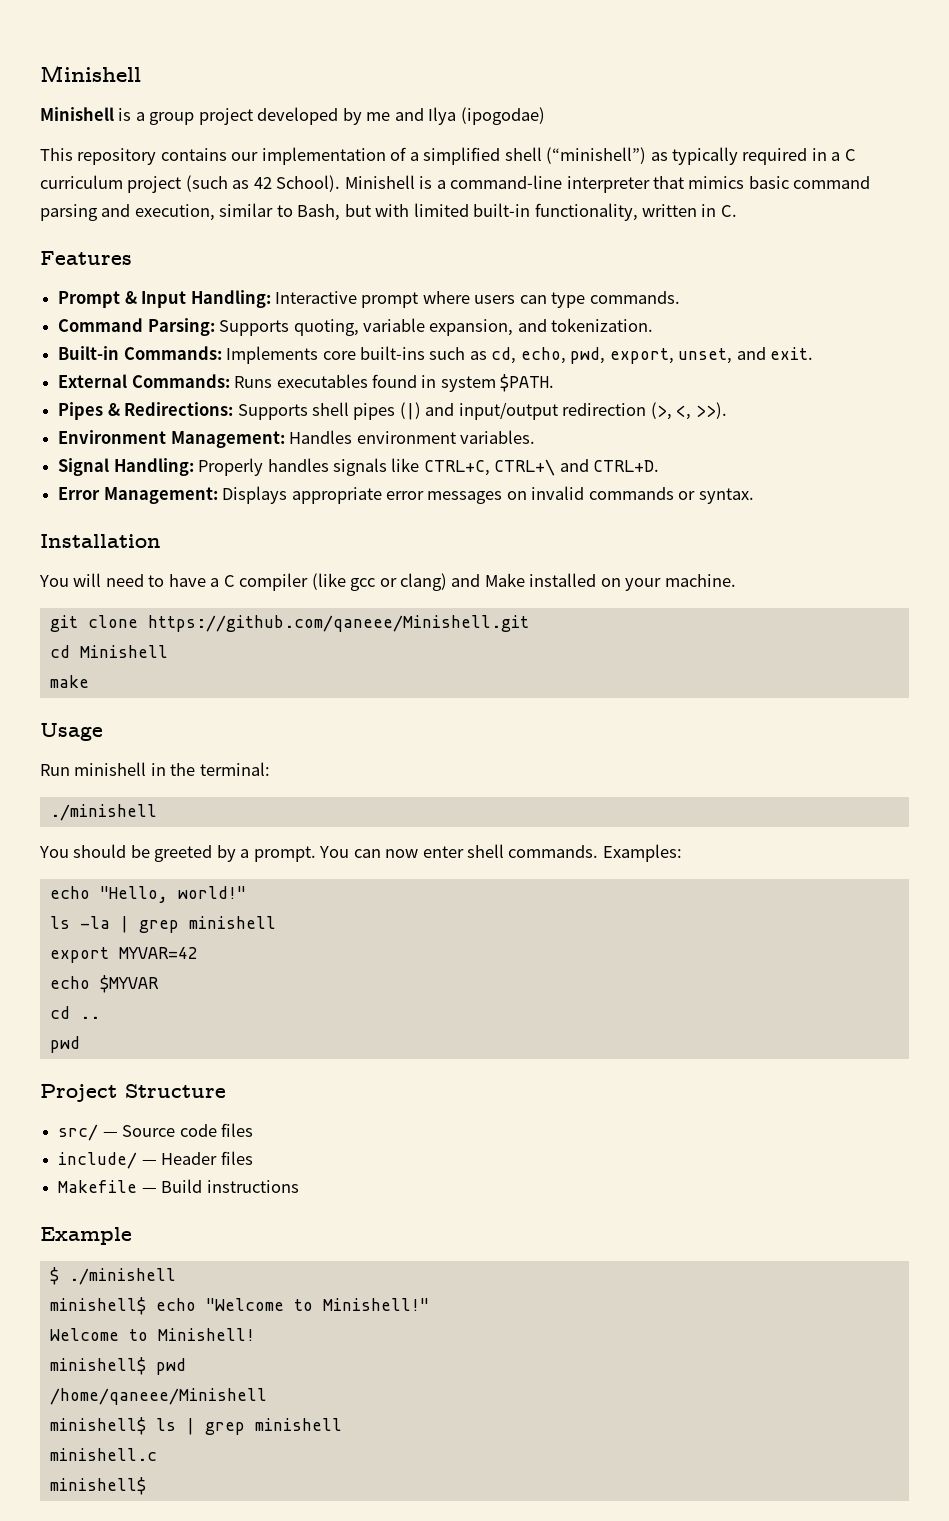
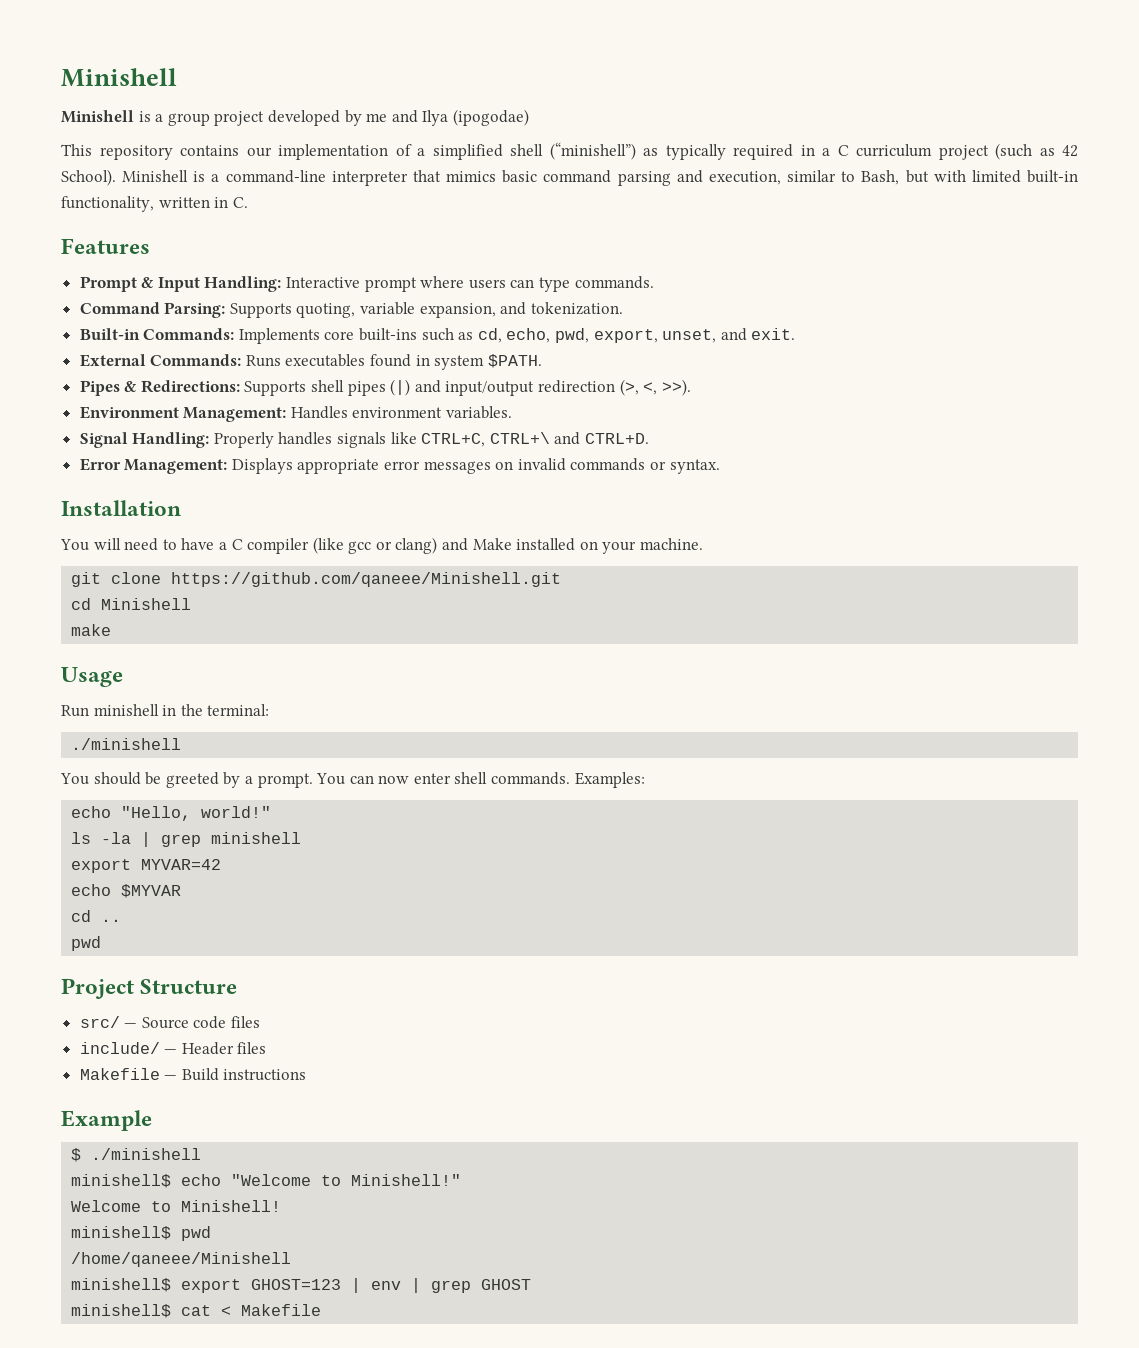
[155,1418,342,1435] [49,1448,157,1461] [49,1477,146,1495] ls | grep minishell // minishell.c // minishell$ -> [181,1278,532,1293] [71,1304,322,1318] export GHOST=123 | env | grep GHOST // minishell$ cat < Makefile

